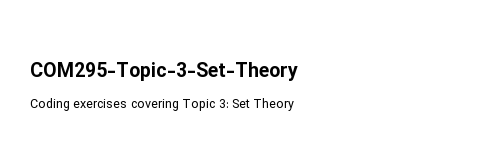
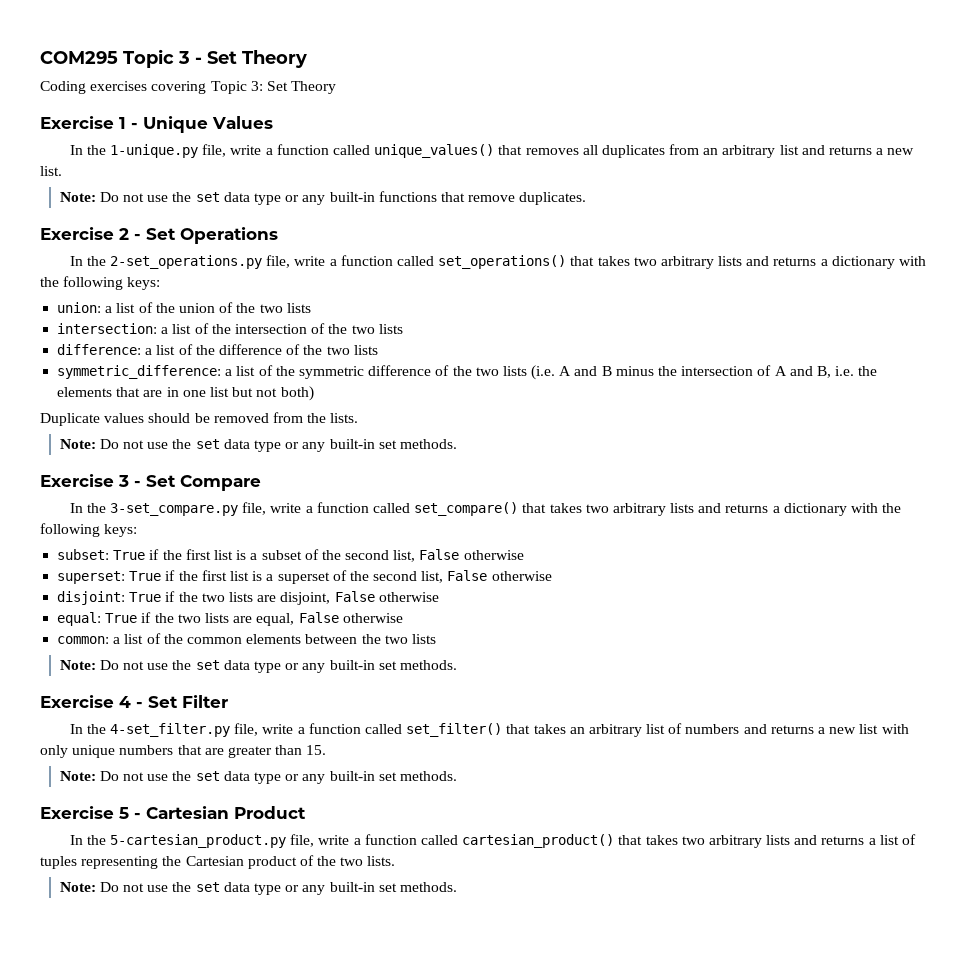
[30,62,298,81] COM295-Topic-3-Set-Theory -> [40,49,307,68] COM295 Topic 3 - Set Theory
(295, 104) none -> [40,116,273,133] [69,144,915,158] [40,166,62,176] [59,191,587,205] [40,227,278,244] [69,255,927,269] [40,276,161,290] [57,302,311,313] [57,323,403,334] [57,344,378,355] [57,365,878,380] [57,386,314,401] [40,412,359,426] [59,439,457,452] [40,474,261,491] [69,502,902,516] [40,523,138,537] [57,549,524,562] [57,570,552,584] [57,591,439,605] [57,612,403,626] [57,633,436,644] [59,660,457,673] [40,695,228,708] [69,723,909,737] [40,745,327,758] [59,771,457,784] [40,806,306,819] [69,834,917,848] [40,855,396,869] [59,882,457,895] // Exercise 1 - Unique Values // In the 1-unique.py file, write a function called unique_values() that removes all duplicates from an arbitrary list and returns a new list. // Note: Do not use the set data type or any built-in functions that remove duplicates. // Exercise 2 - Set Operations // In the 2-set_operations.py file, write a function called set_operations() that takes two arbitrary lists and returns a dictionary with the following keys: // union: a list of the union of the two lists // intersection: a list of the intersection of the two lists // difference: a list of the difference of the two lists // symmetric_difference: a list of the symmetric difference of the two lists (i.e. A and B minus the intersection of A and B, i.e. the elements that are in one list but not both) // Duplicate values should be removed from the lists. // Note: Do not use the set data type or any built-in set methods. // Exercise 3 - Set Compare // In the 3-set_compare.py file, write a function called set_compare() that takes two arbitrary lists and returns a dictionary with the following keys: // subset: True if the first list is a subset of the second list, False otherwise // superset: True if the first list is a superset of the second list, False otherwise // disjoint: True if the two lists are disjoint, False otherwise // equal: True if the two lists are equal, False otherwise // common: a list of the common elements between the two lists // Note: Do not use the set data type or any built-in set methods. // Exercise 4 - Set Filter // In the 4-set_filter.py file, write a function called set_filter() that takes an arbitrary list of numbers and returns a new list with only unique numbers that are greater than 15. // Note: Do not use the set data type or any built-in set methods. // Exercise 5 - Cartesian Product // In the 5-cartesian_product.py file, write a function called cartesian_product() that takes two arbitrary lists and returns a list of tuples representing the Cartesian product of the two lists. // Note: Do not use the set data type or any built-in set methods.

